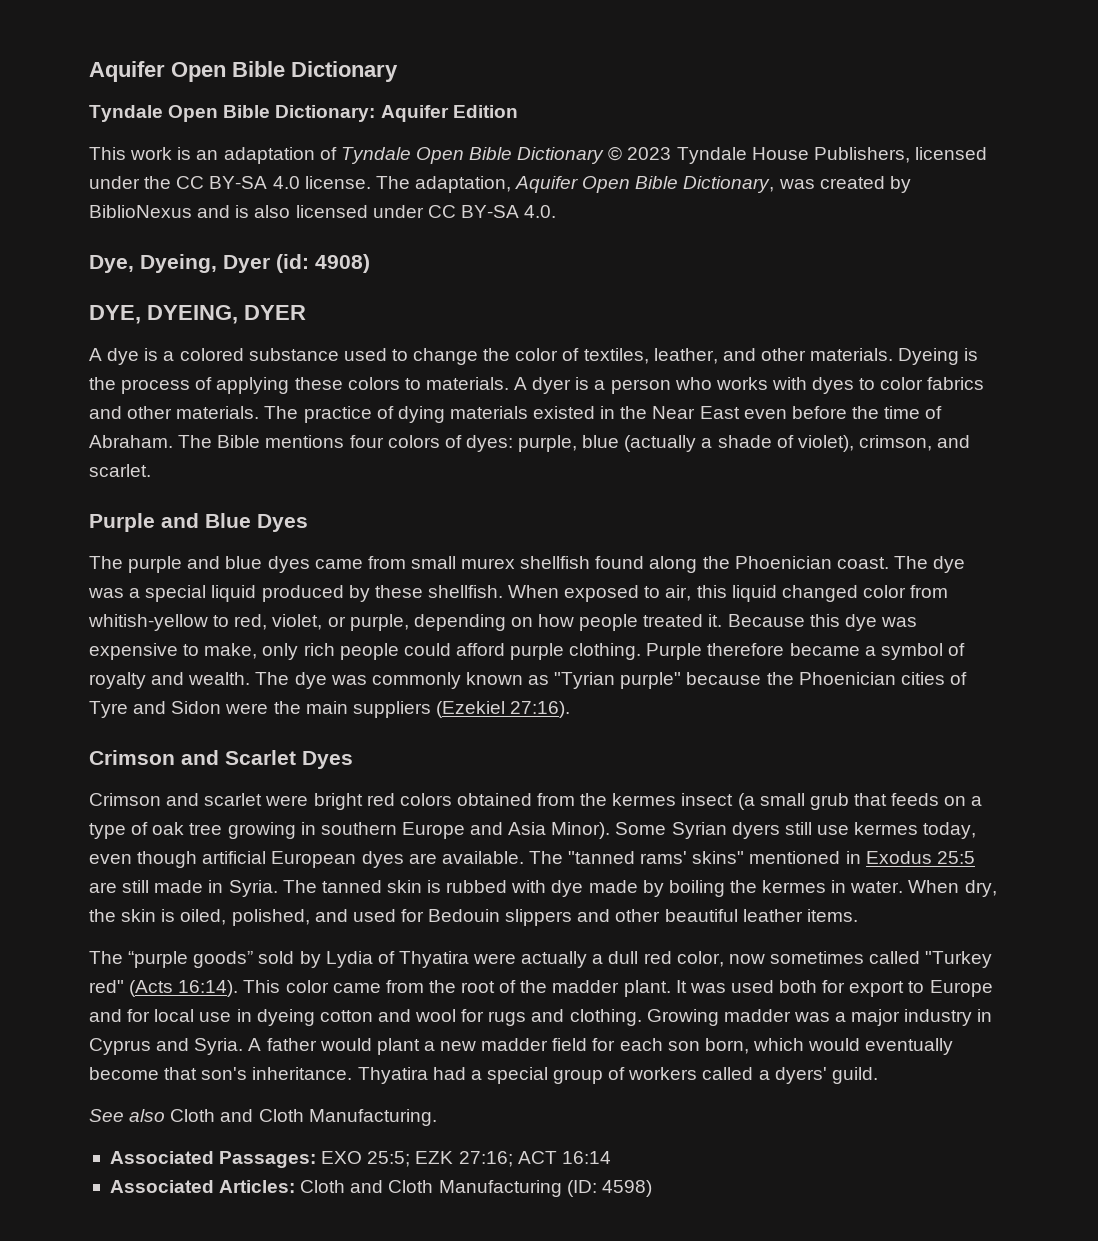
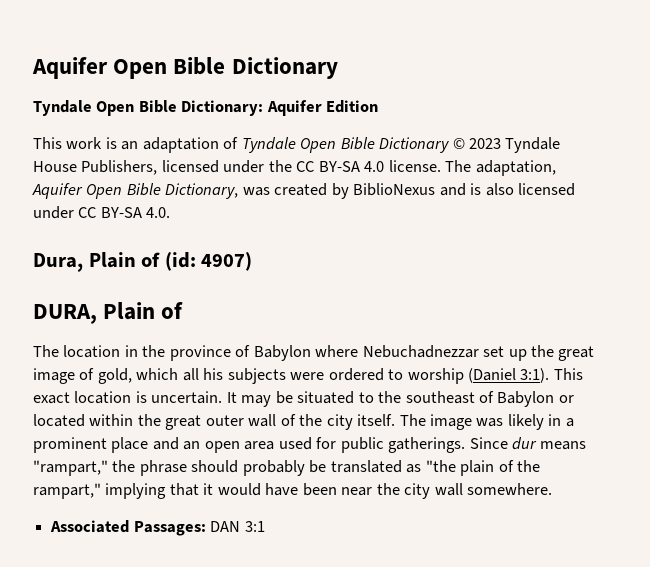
[89,254,370,273] [89,305,306,324] [89,348,979,365] [89,377,985,394] [89,406,943,423] [89,435,971,452] [89,464,151,477] [89,513,308,532] [89,556,966,573] [88,585,949,602] [88,614,917,631] [89,643,965,660] [89,672,967,689] [89,701,571,718] [89,750,353,769] [89,793,983,810] [89,822,977,839] [89,851,975,868] [89,880,997,897] [89,909,858,926] [89,951,993,968] [89,980,993,997] [89,1009,993,1026] [89,1038,954,1055] [89,1067,878,1084] [89,1109,437,1126] [109,1151,611,1168] [109,1180,652,1197] Dye, Dyeing, Dyer (id: 4908) // DYE, DYEING, DYER // A dye is a colored substance used to change the color of textiles, leather, and other materials. Dyeing is the process of applying these colors to materials. A dyer is a person who works with dyes to color fabrics and other materials. The practice of dying materials existed in the Near East even before the time of Abraham. The Bible mentions four colors of dyes: purple, blue (actually a shade of violet), crimson, and scarlet. // Purple and Blue Dyes // The purple and blue dyes came from small murex shellfish found along the Phoenician coast. The dye was a special liquid produced by these shellfish. When exposed to air, this liquid changed color from whitish-yellow to red, violet, or purple, depending on how people treated it. Because this dye was expensive to make, only rich people could afford purple clothing. Purple therefore became a symbol of royalty and wealth. The dye was commonly known as "Tyrian purple" because the Phoenician cities of Tyre and Sidon were the main suppliers (Ezekiel 27:16). // Crimson and Scarlet Dyes // Crimson and scarlet were bright red colors obtained from the kermes insect (a small grub that feeds on a type of oak tree growing in southern Europe and Asia Minor). Some Syrian dyers still use kermes today, even though artificial European dyes are available. The "tanned rams' skins" mentioned in Exodus 25:5 are still made in Syria. The tanned skin is rubbed with dye made by boiling the kermes in water. When dry, the skin is oiled, polished, and used for Bedouin slippers and other beautiful leather items. // The “purple goods” sold by Lydia of Thyatira were actually a dull red color, now sometimes called "Turkey red" (Acts 16:14). This color came from the root of the madder plant. It was used both for export to Europe and for local use in dyeing cotton and wool for rugs and clothing. Growing madder was a major industry in Cyprus and Syria. A father would plant a new madder field for each son born, which would eventually become that son's inheritance. Thyatira had a special group of workers called a dyers' guild. // See also Cloth and Cloth Manufacturing. // Associated Passages: EXO 25:5; EZK 27:16; ACT 16:14 // Associated Articles: Cloth and Cloth Manufacturing (ID: 4598) -> [33,252,253,272] [33,302,184,324] [33,345,595,361] [33,368,583,384] [33,391,574,407] [33,414,574,430] [33,437,587,453] [33,460,541,476] [33,483,553,499] [50,520,265,536] Dura, Plain of (id: 4907) // DURA, Plain of // The location in the province of Babylon where Nebuchadnezzar set up the great image of gold, which all his subjects were ordered to worship (Daniel 3:1). This exact location is uncertain. It may be situated to the southeast of Babylon or located within the great outer wall of the city itself. The image was likely in a prominent place and an open area used for public gatherings. Since dur means "rampart," the phrase should probably be translated as "the plain of the rampart," implying that it would have been near the city wall somewhere. // Associated Passages: DAN 3:1

